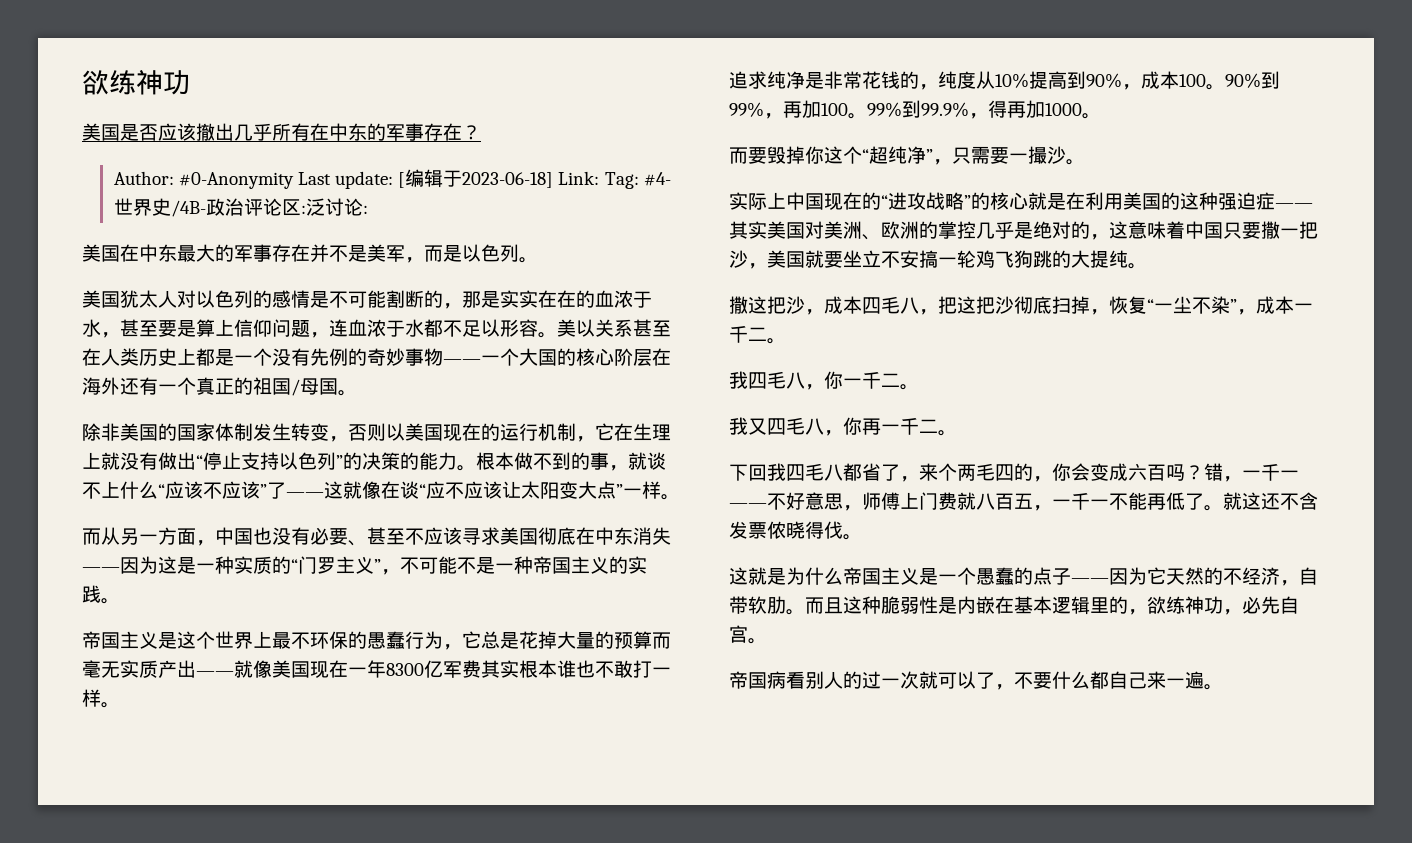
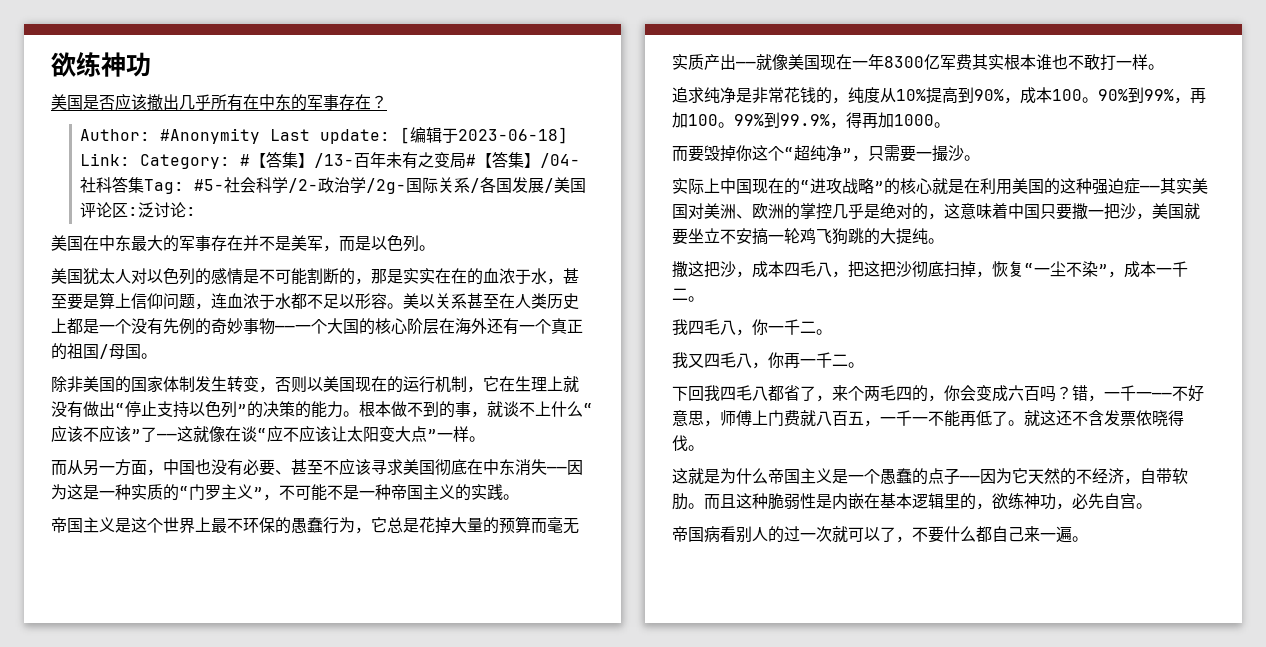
[178,172,294,189] #0-Anonymity -> [160,128,261,144] #Anonymity
[604,172,671,189] [113,198,244,217] Tag: #4-世界史/4B-政治 -> [140,152,581,169] [80,177,587,194] Category: #【答集】/13-百年未有之变局#【答集】/04-社科答集Tag: #5-社会科学/2-政治学/2g-国际关系/各国发展/美国

